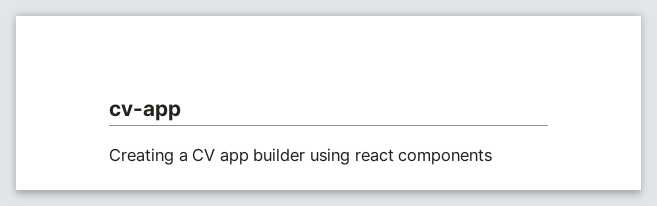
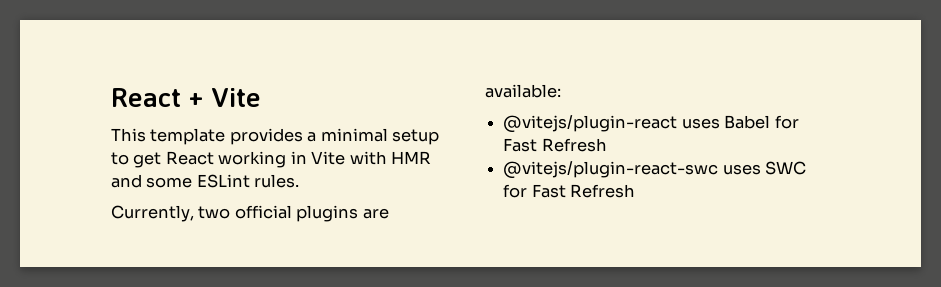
[109,104,181,121] [109,148,493,165] cv-app // Creating a CV app builder using react components -> [111,88,261,107] [111,128,440,145] [111,151,432,168] [111,174,300,188] [111,205,389,222] [485,84,561,98] [503,115,799,133] [503,138,607,152] [503,161,807,179] [503,184,636,198] React + Vite // This template provides a minimal setup to get React working in Vite with HMR and some ESLint rules. // Currently, two official plugins are available: // @vitejs/plugin-react uses Babel for Fast Refresh // @vitejs/plugin-react-swc uses SWC for Fast Refresh

